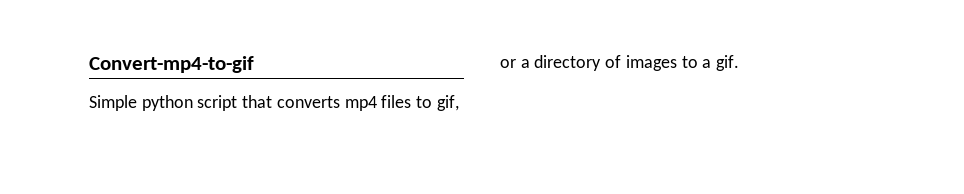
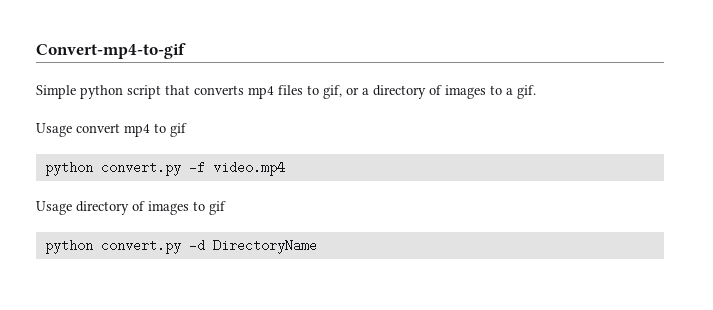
(740, 63) none -> [36,123,187,137] [44,161,285,176] [36,201,226,215] [44,239,317,254] // Usage convert mp4 to gif // python convert.py -f video.mp4 // Usage directory of images to gif // python convert.py -d DirectoryName

